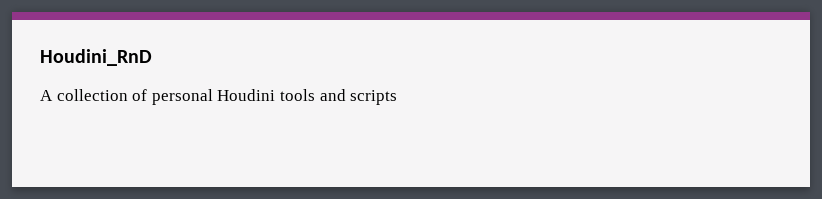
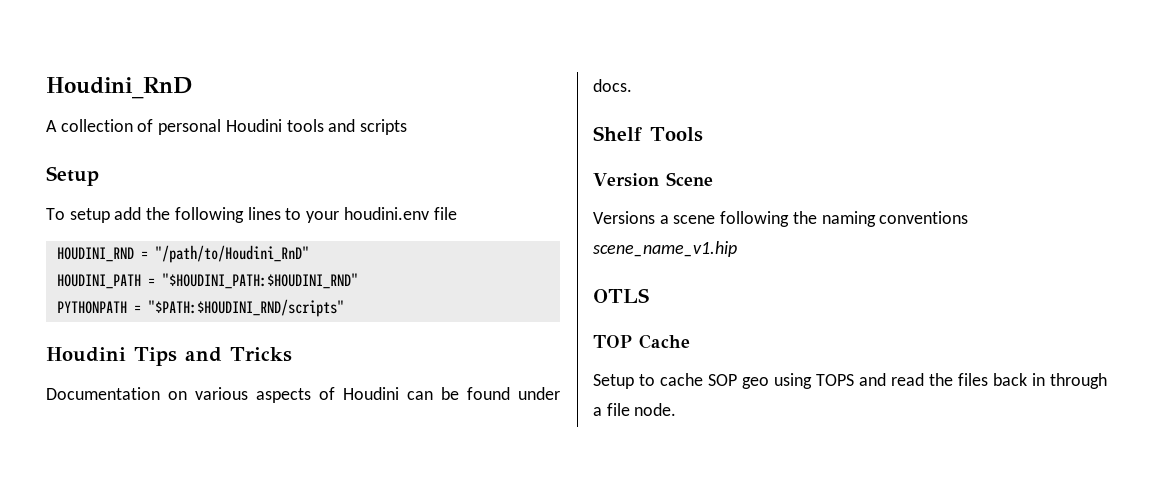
(398, 97) none -> [46,166,99,186] [46,207,457,223] [56,245,309,263] [56,273,358,289] [56,299,344,317] [46,347,292,366] [46,387,560,403] [593,79,632,92] [593,126,703,142] [593,172,713,187] [593,211,969,227] [593,241,737,257] [593,288,649,303] [593,334,690,349] [593,373,1107,389] [593,403,677,416] // Setup // To setup add the following lines to your houdini.env file // HOUDINI_RND = "/path/to/Houdini_RnD" // HOUDINI_PATH = "$HOUDINI_PATH:$HOUDINI_RND" // PYTHONPATH = "$PATH:$HOUDINI_RND/scripts" // Houdini Tips and Tricks // Documentation on various aspects of Houdini can be found under docs. // Shelf Tools // Version Scene // Versions a scene following the naming conventions scene_name_v1.hip // OTLS // TOP Cache // Setup to cache SOP geo using TOPS and read the files back in through a file node.

